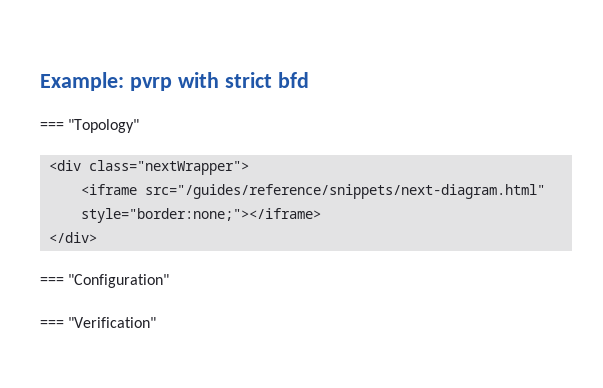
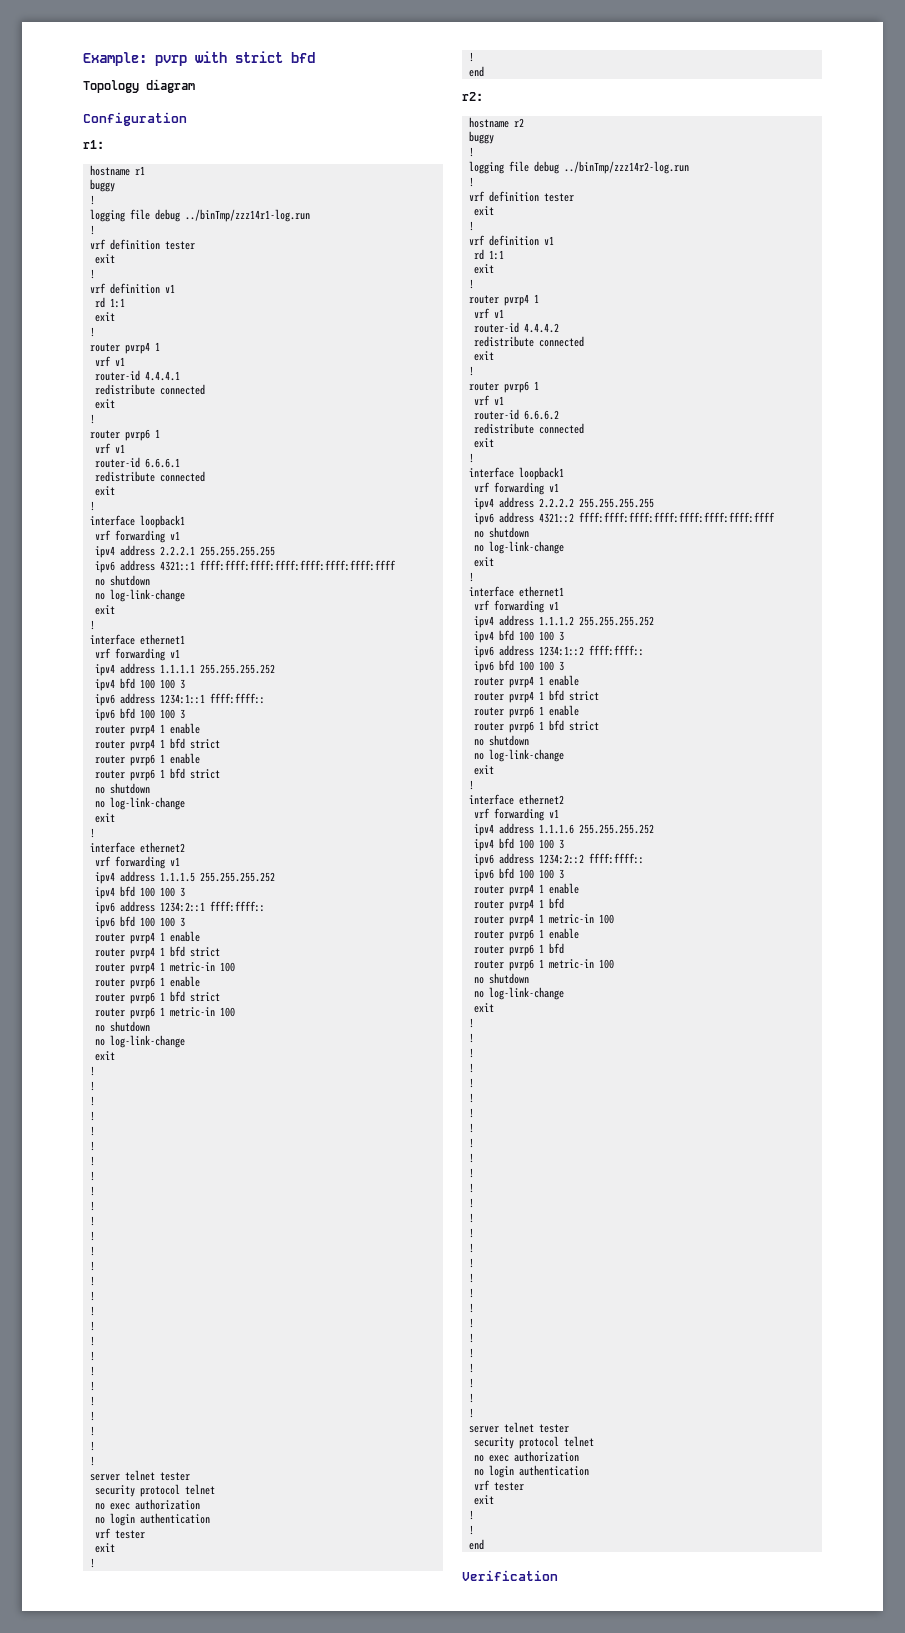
[40,119,140,133] [49,160,250,175] [81,184,546,199] [81,208,322,223] [49,232,98,243] [40,274,170,288] [40,317,157,328] === "Topology" // <div class="nextWrapper"> // <iframe src="/guides/reference/snippets/next-diagram.html" style="border:none;"></iframe> // </div> // === "Configuration" // === "Verification" -> [83,79,195,93] [83,112,187,126] [83,140,104,149] [89,165,145,176] [89,179,115,192] [89,195,95,205] [89,209,310,222] [89,225,95,235] [89,239,195,250] [94,254,115,264] [89,269,95,279] [89,283,175,294] [94,297,125,308] [94,312,115,322] [89,327,95,337] [89,342,160,354] [94,356,125,366] [94,370,180,381] [94,384,205,395] [94,399,115,409] [89,414,95,424] [89,429,160,441] [94,443,125,453] [94,457,180,468] [94,471,205,482] [94,486,115,496] [89,501,95,511] [89,515,185,528] [94,530,180,543] [94,545,275,558] [94,560,396,573] [94,575,150,586] [94,589,185,602] [94,605,115,615] [89,620,95,630] [89,634,185,645] [94,648,180,661] [94,663,275,676] [94,678,185,691] [94,693,265,706] [94,708,185,721] [94,723,200,736] [94,738,220,751] [94,753,200,766] [94,768,220,781] [94,783,150,794] [94,797,185,810] [94,813,115,823] [89,828,95,838] [89,842,185,853] [94,856,180,869] [94,871,275,884] [94,886,185,899] [94,901,265,914] [94,916,185,929] [94,931,200,944] [94,946,220,959] [94,962,235,974] [94,976,200,989] [94,991,220,1004] [94,1007,235,1019] [94,1021,150,1032] [94,1035,185,1048] [94,1051,115,1061] [89,1066,95,1076] [89,1081,95,1091] [89,1096,95,1106] [89,1111,95,1121] [89,1126,95,1136] [89,1141,95,1151] [89,1156,95,1166] [89,1171,95,1181] [89,1186,95,1196] [89,1201,95,1211] [89,1216,95,1226] [89,1231,95,1241] [89,1246,95,1256] [89,1261,95,1271] [89,1276,95,1286] [89,1291,95,1301] [89,1306,95,1316] [89,1321,95,1331] [89,1336,95,1346] [89,1351,95,1361] [89,1366,95,1376] [89,1381,95,1391] [89,1396,95,1406] [89,1411,95,1421] [89,1426,95,1436] [89,1441,95,1451] [89,1456,95,1466] [89,1470,190,1481] [94,1484,215,1497] [94,1499,200,1510] [94,1513,210,1526] [94,1528,145,1539] [94,1543,115,1553] [89,1558,95,1568] [468,52,474,62] [468,66,484,77] [462,92,483,101] [468,117,524,128] [468,131,494,144] [468,147,474,157] [468,161,689,174] [468,177,474,187] [468,191,574,202] [473,206,494,216] [468,221,474,231] [468,235,554,246] [473,249,504,260] [473,264,494,274] [468,279,474,289] [468,294,539,306] [473,308,504,318] [473,322,559,333] [473,336,584,347] [473,351,494,361] [468,366,474,376] [468,381,539,393] [473,395,504,405] [473,409,559,420] [473,423,584,434] [473,438,494,448] [468,453,474,463] [468,467,564,480] [473,482,559,495] [473,497,654,510] [473,512,775,525] [473,527,529,538] [473,541,564,554] [473,557,494,567] [468,572,474,582] [468,586,564,597] [473,600,559,613] [473,615,654,628] [473,630,564,643] [473,645,644,658] [473,660,564,673] [473,675,579,688] [473,690,599,703] [473,705,579,718] [473,720,599,733] [473,735,529,746] [473,749,564,762] [473,765,494,775] [468,780,474,790] [468,794,564,805] [473,808,559,821] [473,823,654,836] [473,838,564,851] [473,853,644,866] [473,868,564,881] [473,883,579,896] [473,898,564,911] [473,914,614,926] [473,928,579,941] [473,943,564,956] [473,959,614,971] [473,973,529,984] [473,987,564,1000] [473,1003,494,1013] [468,1018,474,1028] [468,1033,474,1043] [468,1048,474,1058] [468,1063,474,1073] [468,1078,474,1088] [468,1093,474,1103] [468,1108,474,1118] [468,1123,474,1133] [468,1138,474,1148] [468,1153,474,1163] [468,1168,474,1178] [468,1183,474,1193] [468,1198,474,1208] [468,1213,474,1223] [468,1228,474,1238] [468,1243,474,1253] [468,1258,474,1268] [468,1273,474,1283] [468,1288,474,1298] [468,1303,474,1313] [468,1318,474,1328] [468,1333,474,1343] [468,1348,474,1358] [468,1363,474,1373] [468,1378,474,1388] [468,1393,474,1403] [468,1408,474,1418] [468,1422,569,1433] [473,1436,594,1449] [473,1451,579,1462] [473,1465,589,1478] [473,1480,524,1491] [473,1495,494,1505] [468,1510,474,1520] [468,1525,474,1535] [468,1539,484,1550] [462,1570,558,1581] Topology diagram // Configuration // r1: // hostname r1 // buggy // ! // logging file debug ../binTmp/zzz14r1-log.run // ! // vrf definition tester // exit // ! // vrf definition v1 // rd 1:1 // exit // ! // router pvrp4 1 // vrf v1 // router-id 4.4.4.1 // redistribute connected // exit // ! // router pvrp6 1 // vrf v1 // router-id 6.6.6.1 // redistribute connected // exit // ! // interface loopback1 // vrf forwarding v1 // ipv4 address 2.2.2.1 255.255.255.255 // ipv6 address 4321::1 ffff:ffff:ffff:ffff:ffff:ffff:ffff:ffff // no shutdown // no log-link-change // exit // ! // interface ethernet1 // vrf forwarding v1 // ipv4 address 1.1.1.1 255.255.255.252 // ipv4 bfd 100 100 3 // ipv6 address 1234:1::1 ffff:ffff:: // ipv6 bfd 100 100 3 // router pvrp4 1 enable // router pvrp4 1 bfd strict // router pvrp6 1 enable // router pvrp6 1 bfd strict // no shutdown // no log-link-change // exit // ! // interface ethernet2 // vrf forwarding v1 // ipv4 address 1.1.1.5 255.255.255.252 // ipv4 bfd 100 100 3 // ipv6 address 1234:2::1 ffff:ffff:: // ipv6 bfd 100 100 3 // router pvrp4 1 enable // router pvrp4 1 bfd strict // router pvrp4 1 metric-in 100 // router pvrp6 1 enable // router pvrp6 1 bfd strict // router pvrp6 1 metric-in 100 // no shutdown // no log-link-change // exit // ! // ! // ! // ! // ! // ! // ! // ! // ! // ! // ! // ! // ! // ! // ! // ! // ! // ! // ! // ! // ! // ! // ! // ! // ! // ! // ! // server telnet tester // security protocol telnet // no exec authorization // no login authentication // vrf tester // exit // ! // ! // end // r2: // hostname r2 // buggy // ! // logging file debug ../binTmp/zzz14r2-log.run // ! // vrf definition tester // exit // ! // vrf definition v1 // rd 1:1 // exit // ! // router pvrp4 1 // vrf v1 // router-id 4.4.4.2 // redistribute connected // exit // ! // router pvrp6 1 // vrf v1 // router-id 6.6.6.2 // redistribute connected // exit // ! // interface loopback1 // vrf forwarding v1 // ipv4 address 2.2.2.2 255.255.255.255 // ipv6 address 4321::2 ffff:ffff:ffff:ffff:ffff:ffff:ffff:ffff // no shutdown // no log-link-change // exit // ! // interface ethernet1 // vrf forwarding v1 // ipv4 address 1.1.1.2 255.255.255.252 // ipv4 bfd 100 100 3 // ipv6 address 1234:1::2 ffff:ffff:: // ipv6 bfd 100 100 3 // router pvrp4 1 enable // router pvrp4 1 bfd strict // router pvrp6 1 enable // router pvrp6 1 bfd strict // no shutdown // no log-link-change // exit // ! // interface ethernet2 // vrf forwarding v1 // ipv4 address 1.1.1.6 255.255.255.252 // ipv4 bfd 100 100 3 // ipv6 address 1234:2::2 ffff:ffff:: // ipv6 bfd 100 100 3 // router pvrp4 1 enable // router pvrp4 1 bfd // router pvrp4 1 metric-in 100 // router pvrp6 1 enable // router pvrp6 1 bfd // router pvrp6 1 metric-in 100 // no shutdown // no log-link-change // exit // ! // ! // ! // ! // ! // ! // ! // ! // ! // ! // ! // ! // ! // ! // ! // ! // ! // ! // ! // ! // ! // ! // ! // ! // ! // ! // ! // server telnet tester // security protocol telnet // no exec authorization // no login authentication // vrf tester // exit // ! // ! // end // Verification

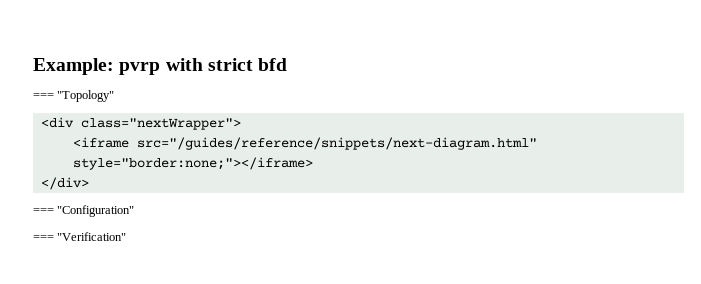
[83,79,195,93] [83,112,187,126] [83,140,104,149] [89,165,145,176] [89,179,115,192] [89,195,95,205] [89,209,310,222] [89,225,95,235] [89,239,195,250] [94,254,115,264] [89,269,95,279] [89,283,175,294] [94,297,125,308] [94,312,115,322] [89,327,95,337] [89,342,160,354] [94,356,125,366] [94,370,180,381] [94,384,205,395] [94,399,115,409] [89,414,95,424] [89,429,160,441] [94,443,125,453] [94,457,180,468] [94,471,205,482] [94,486,115,496] [89,501,95,511] [89,515,185,528] [94,530,180,543] [94,545,275,558] [94,560,396,573] [94,575,150,586] [94,589,185,602] [94,605,115,615] [89,620,95,630] [89,634,185,645] [94,648,180,661] [94,663,275,676] [94,678,185,691] [94,693,265,706] [94,708,185,721] [94,723,200,736] [94,738,220,751] [94,753,200,766] [94,768,220,781] [94,783,150,794] [94,797,185,810] [94,813,115,823] [89,828,95,838] [89,842,185,853] [94,856,180,869] [94,871,275,884] [94,886,185,899] [94,901,265,914] [94,916,185,929] [94,931,200,944] [94,946,220,959] [94,962,235,974] [94,976,200,989] [94,991,220,1004] [94,1007,235,1019] [94,1021,150,1032] [94,1035,185,1048] [94,1051,115,1061] [89,1066,95,1076] [89,1081,95,1091] [89,1096,95,1106] [89,1111,95,1121] [89,1126,95,1136] [89,1141,95,1151] [89,1156,95,1166] [89,1171,95,1181] [89,1186,95,1196] [89,1201,95,1211] [89,1216,95,1226] [89,1231,95,1241] [89,1246,95,1256] [89,1261,95,1271] [89,1276,95,1286] [89,1291,95,1301] [89,1306,95,1316] [89,1321,95,1331] [89,1336,95,1346] [89,1351,95,1361] [89,1366,95,1376] [89,1381,95,1391] [89,1396,95,1406] [89,1411,95,1421] [89,1426,95,1436] [89,1441,95,1451] [89,1456,95,1466] [89,1470,190,1481] [94,1484,215,1497] [94,1499,200,1510] [94,1513,210,1526] [94,1528,145,1539] [94,1543,115,1553] [89,1558,95,1568] [468,52,474,62] [468,66,484,77] [462,92,483,101] [468,117,524,128] [468,131,494,144] [468,147,474,157] [468,161,689,174] [468,177,474,187] [468,191,574,202] [473,206,494,216] [468,221,474,231] [468,235,554,246] [473,249,504,260] [473,264,494,274] [468,279,474,289] [468,294,539,306] [473,308,504,318] [473,322,559,333] [473,336,584,347] [473,351,494,361] [468,366,474,376] [468,381,539,393] [473,395,504,405] [473,409,559,420] [473,423,584,434] [473,438,494,448] [468,453,474,463] [468,467,564,480] [473,482,559,495] [473,497,654,510] [473,512,775,525] [473,527,529,538] [473,541,564,554] [473,557,494,567] [468,572,474,582] [468,586,564,597] [473,600,559,613] [473,615,654,628] [473,630,564,643] [473,645,644,658] [473,660,564,673] [473,675,579,688] [473,690,599,703] [473,705,579,718] [473,720,599,733] [473,735,529,746] [473,749,564,762] [473,765,494,775] [468,780,474,790] [468,794,564,805] [473,808,559,821] [473,823,654,836] [473,838,564,851] [473,853,644,866] [473,868,564,881] [473,883,579,896] [473,898,564,911] [473,914,614,926] [473,928,579,941] [473,943,564,956] [473,959,614,971] [473,973,529,984] [473,987,564,1000] [473,1003,494,1013] [468,1018,474,1028] [468,1033,474,1043] [468,1048,474,1058] [468,1063,474,1073] [468,1078,474,1088] [468,1093,474,1103] [468,1108,474,1118] [468,1123,474,1133] [468,1138,474,1148] [468,1153,474,1163] [468,1168,474,1178] [468,1183,474,1193] [468,1198,474,1208] [468,1213,474,1223] [468,1228,474,1238] [468,1243,474,1253] [468,1258,474,1268] [468,1273,474,1283] [468,1288,474,1298] [468,1303,474,1313] [468,1318,474,1328] [468,1333,474,1343] [468,1348,474,1358] [468,1363,474,1373] [468,1378,474,1388] [468,1393,474,1403] [468,1408,474,1418] [468,1422,569,1433] [473,1436,594,1449] [473,1451,579,1462] [473,1465,589,1478] [473,1480,524,1491] [473,1495,494,1505] [468,1510,474,1520] [468,1525,474,1535] [468,1539,484,1550] [462,1570,558,1581] Topology diagram // Configuration // r1: // hostname r1 // buggy // ! // logging file debug ../binTmp/zzz14r1-log.run // ! // vrf definition tester // exit // ! // vrf definition v1 // rd 1:1 // exit // ! // router pvrp4 1 // vrf v1 // router-id 4.4.4.1 // redistribute connected // exit // ! // router pvrp6 1 // vrf v1 // router-id 6.6.6.1 // redistribute connected // exit // ! // interface loopback1 // vrf forwarding v1 // ipv4 address 2.2.2.1 255.255.255.255 // ipv6 address 4321::1 ffff:ffff:ffff:ffff:ffff:ffff:ffff:ffff // no shutdown // no log-link-change // exit // ! // interface ethernet1 // vrf forwarding v1 // ipv4 address 1.1.1.1 255.255.255.252 // ipv4 bfd 100 100 3 // ipv6 address 1234:1::1 ffff:ffff:: // ipv6 bfd 100 100 3 // router pvrp4 1 enable // router pvrp4 1 bfd strict // router pvrp6 1 enable // router pvrp6 1 bfd strict // no shutdown // no log-link-change // exit // ! // interface ethernet2 // vrf forwarding v1 // ipv4 address 1.1.1.5 255.255.255.252 // ipv4 bfd 100 100 3 // ipv6 address 1234:2::1 ffff:ffff:: // ipv6 bfd 100 100 3 // router pvrp4 1 enable // router pvrp4 1 bfd strict // router pvrp4 1 metric-in 100 // router pvrp6 1 enable // router pvrp6 1 bfd strict // router pvrp6 1 metric-in 100 // no shutdown // no log-link-change // exit // ! // ! // ! // ! // ! // ! // ! // ! // ! // ! // ! // ! // ! // ! // ! // ! // ! // ! // ! // ! // ! // ! // ! // ! // ! // ! // ! // server telnet tester // security protocol telnet // no exec authorization // no login authentication // vrf tester // exit // ! // ! // end // r2: // hostname r2 // buggy // ! // logging file debug ../binTmp/zzz14r2-log.run // ! // vrf definition tester // exit // ! // vrf definition v1 // rd 1:1 // exit // ! // router pvrp4 1 // vrf v1 // router-id 4.4.4.2 // redistribute connected // exit // ! // router pvrp6 1 // vrf v1 // router-id 6.6.6.2 // redistribute connected // exit // ! // interface loopback1 // vrf forwarding v1 // ipv4 address 2.2.2.2 255.255.255.255 // ipv6 address 4321::2 ffff:ffff:ffff:ffff:ffff:ffff:ffff:ffff // no shutdown // no log-link-change // exit // ! // interface ethernet1 // vrf forwarding v1 // ipv4 address 1.1.1.2 255.255.255.252 // ipv4 bfd 100 100 3 // ipv6 address 1234:1::2 ffff:ffff:: // ipv6 bfd 100 100 3 // router pvrp4 1 enable // router pvrp4 1 bfd strict // router pvrp6 1 enable // router pvrp6 1 bfd strict // no shutdown // no log-link-change // exit // ! // interface ethernet2 // vrf forwarding v1 // ipv4 address 1.1.1.6 255.255.255.252 // ipv4 bfd 100 100 3 // ipv6 address 1234:2::2 ffff:ffff:: // ipv6 bfd 100 100 3 // router pvrp4 1 enable // router pvrp4 1 bfd // router pvrp4 1 metric-in 100 // router pvrp6 1 enable // router pvrp6 1 bfd // router pvrp6 1 metric-in 100 // no shutdown // no log-link-change // exit // ! // ! // ! // ! // ! // ! // ! // ! // ! // ! // ! // ! // ! // ! // ! // ! // ! // ! // ! // ! // ! // ! // ! // ! // ! // ! // ! // server telnet tester // security protocol telnet // no exec authorization // no login authentication // vrf tester // exit // ! // ! // end // Verification -> [33,90,115,102] [40,117,241,130] [72,137,537,150] [72,157,313,170] [40,177,89,190] [33,205,135,217] [33,232,127,241] === "Topology" // <div class="nextWrapper"> // <iframe src="/guides/reference/snippets/next-diagram.html" style="border:none;"></iframe> // </div> // === "Configuration" // === "Verification"

